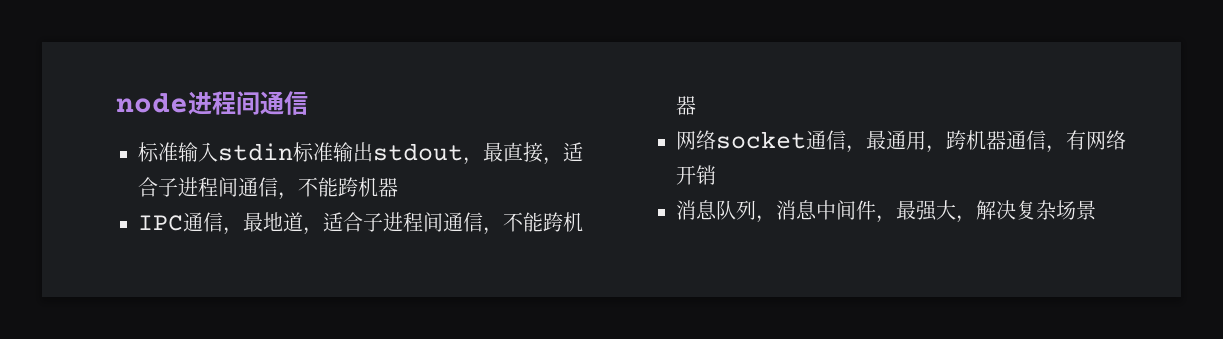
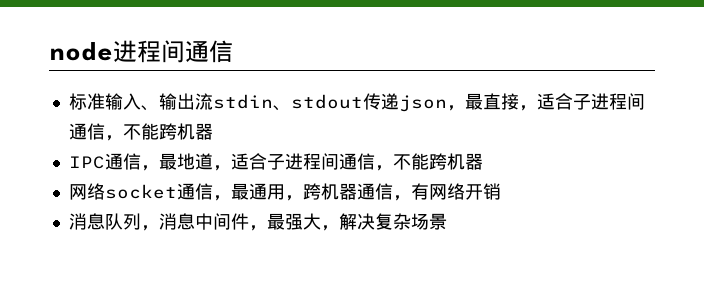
[218,142,463,162] stdin标准输出stdout -> [140,93,447,112] 、输出流stdin、stdout传递json

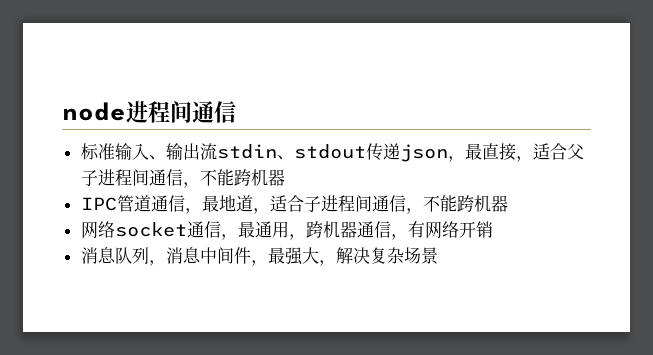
(573, 101) none -> [566,144,584,160] 父
(105, 162) none -> [116,195,151,212] 管道

